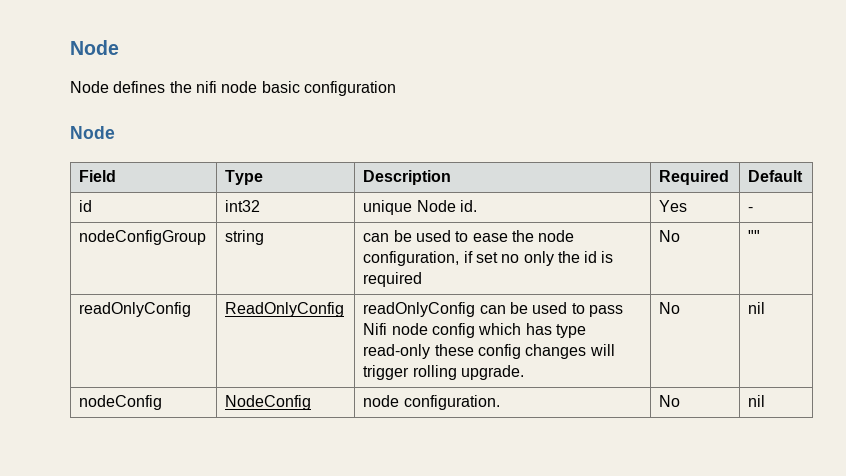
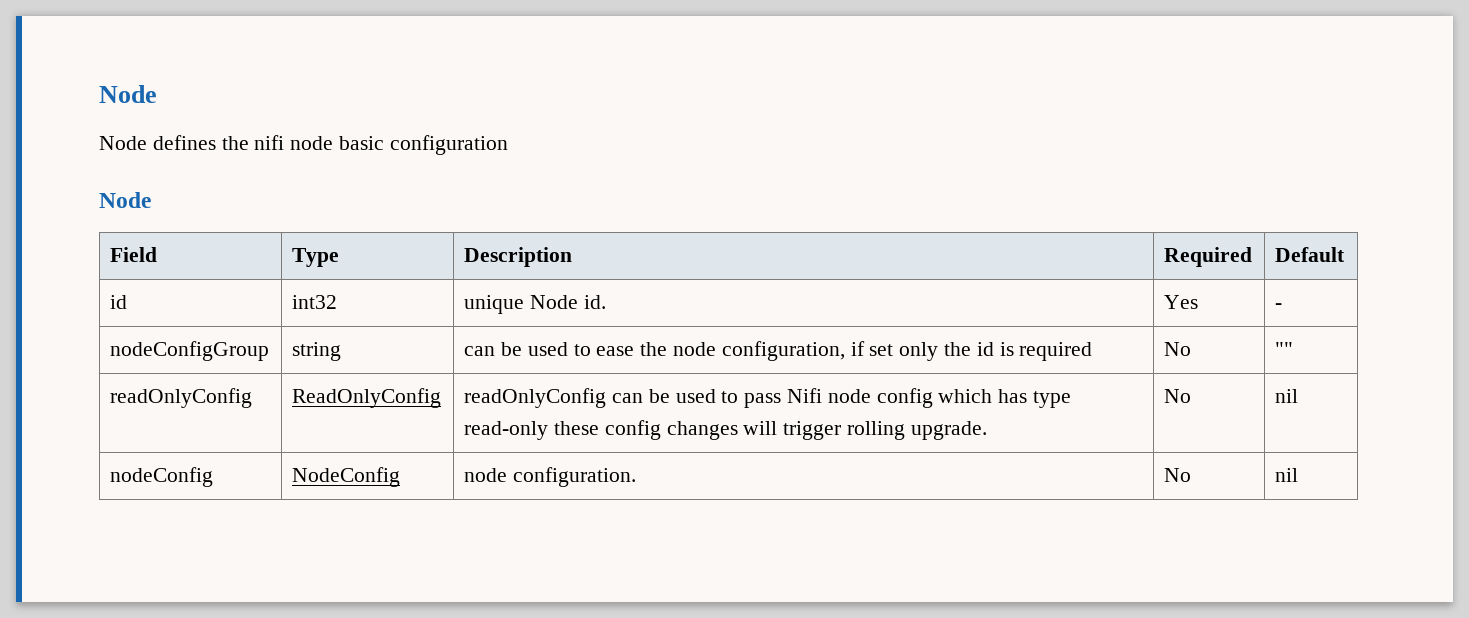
[501,254,520,263] no -> (894, 350) none

